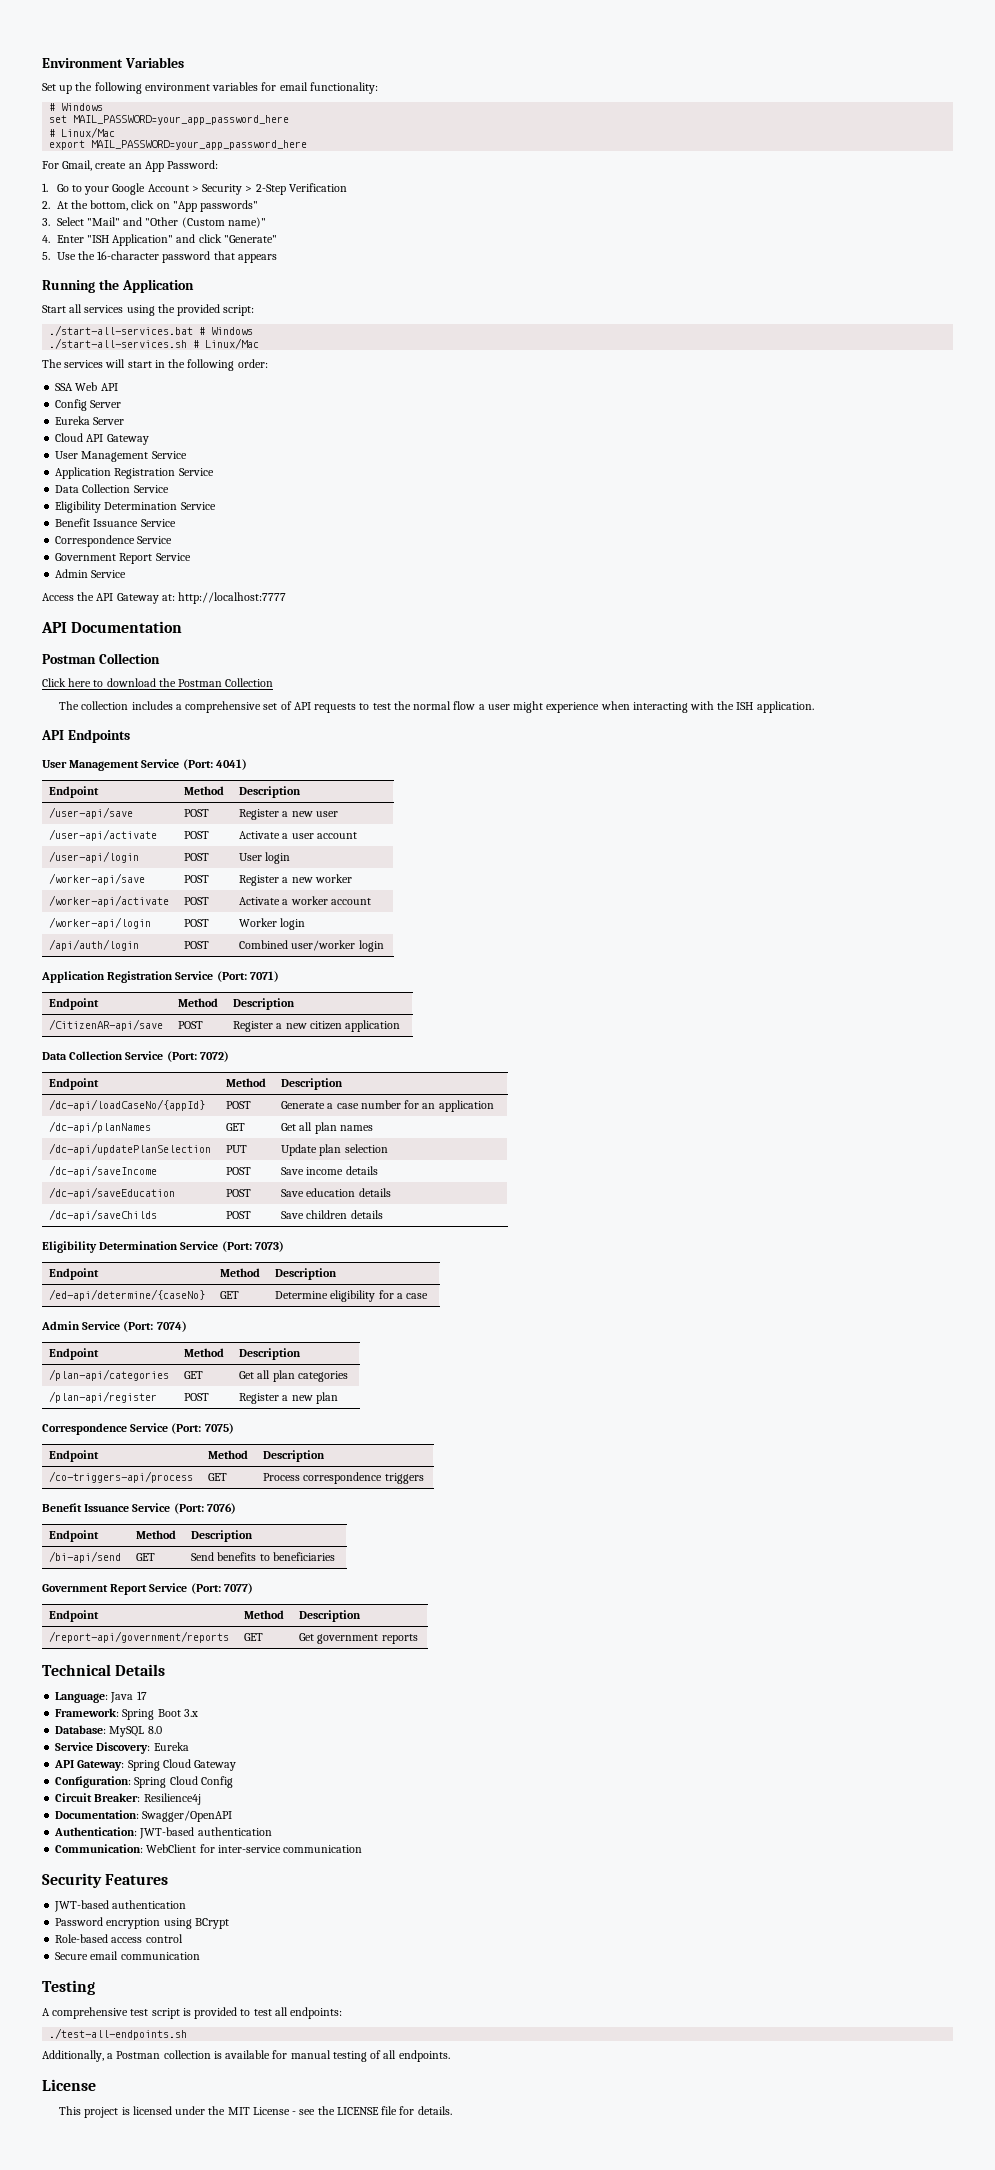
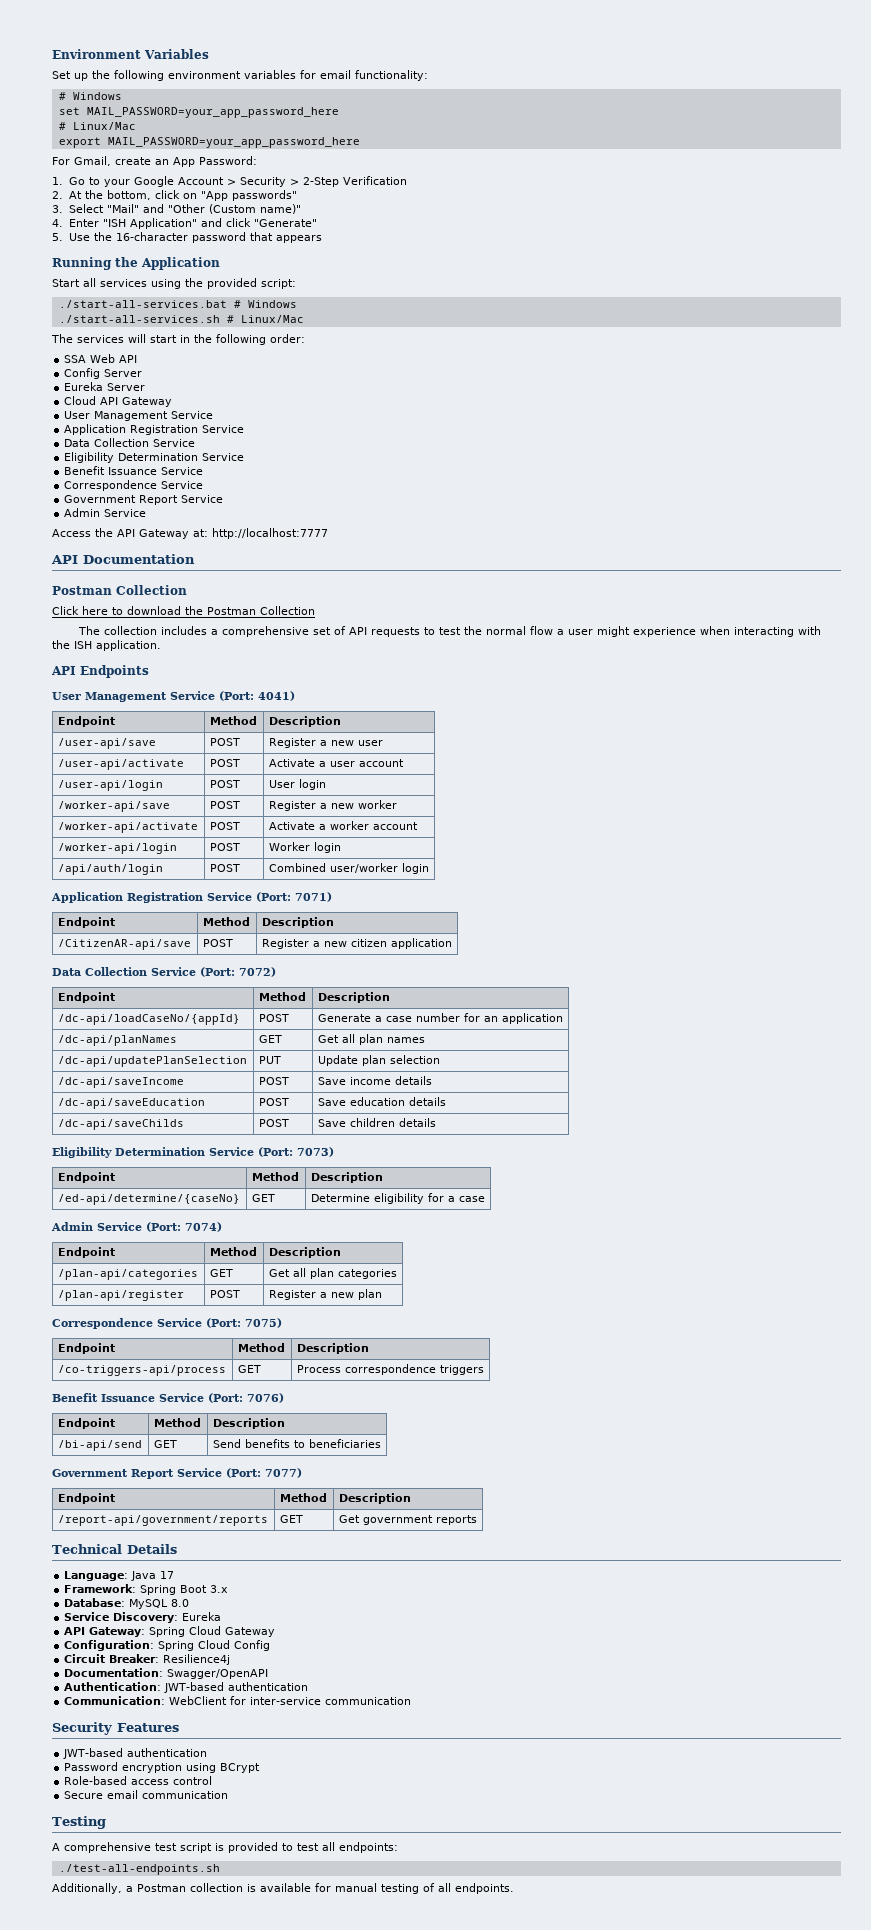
[42,2079,96,2091] [59,2106,452,2118] // License // This project is licensed under the MIT License - see the LICENSE file for details. -> (514, 1888) none

